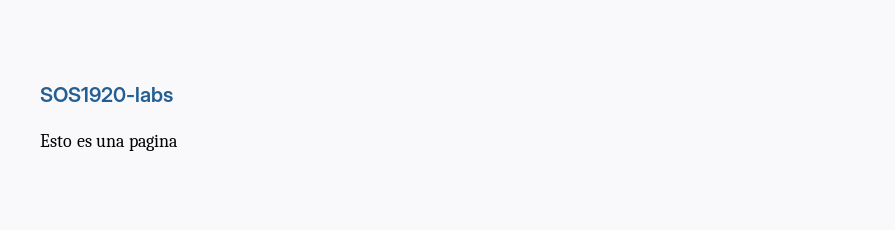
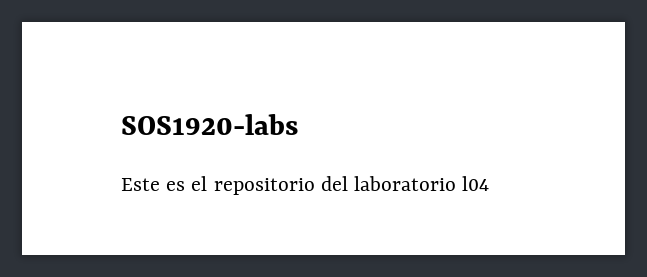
[40,134,179,151] Esto es una pagina -> [121,176,490,195] Este es el repositorio del laboratorio l04

